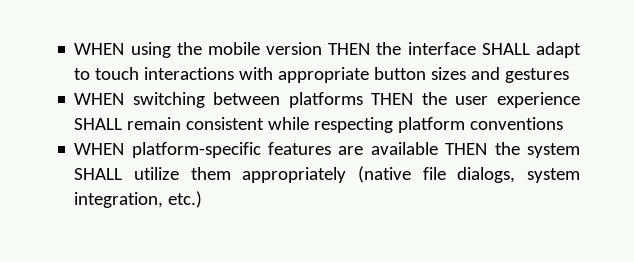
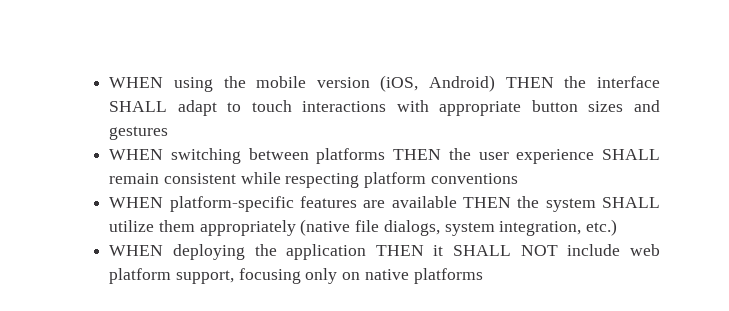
(323, 48) none -> [380,75,496,92] (iOS, Android)
(203, 199) none -> [109,244,661,260] [109,268,483,284] // WHEN deploying the application THEN it SHALL NOT include web platform support, focusing only on native platforms

